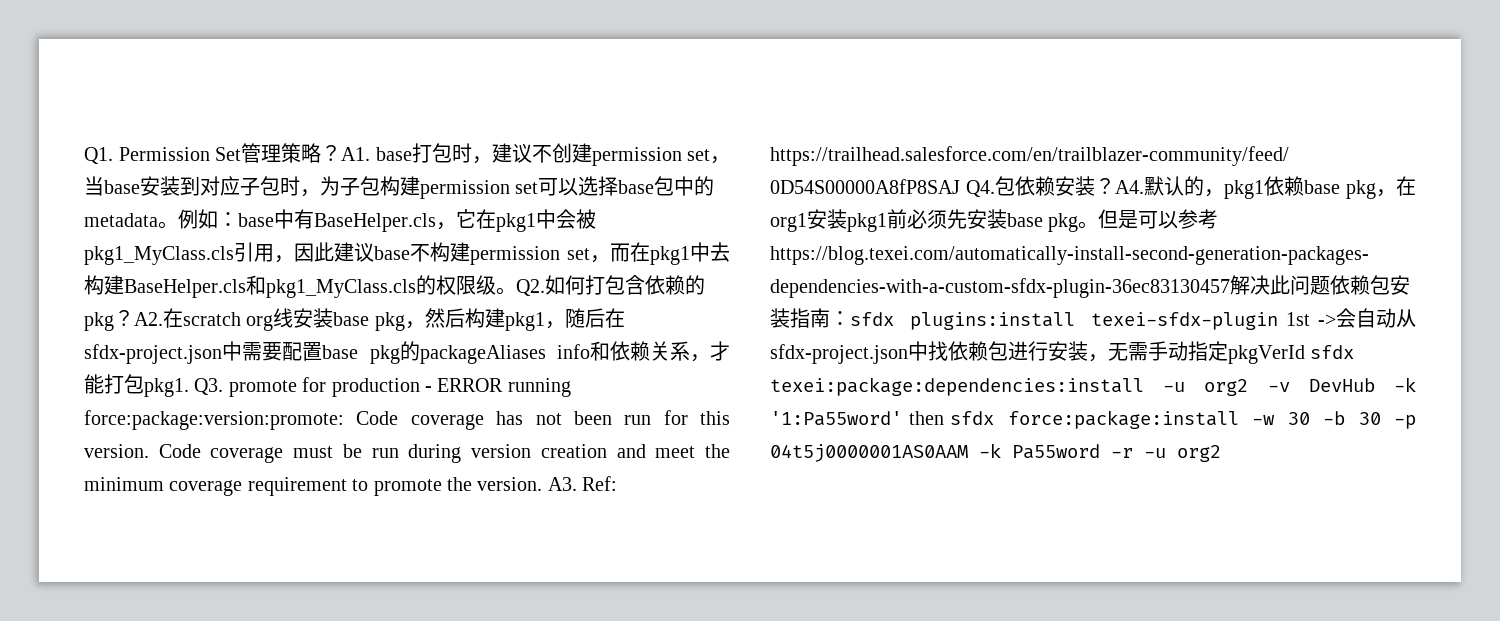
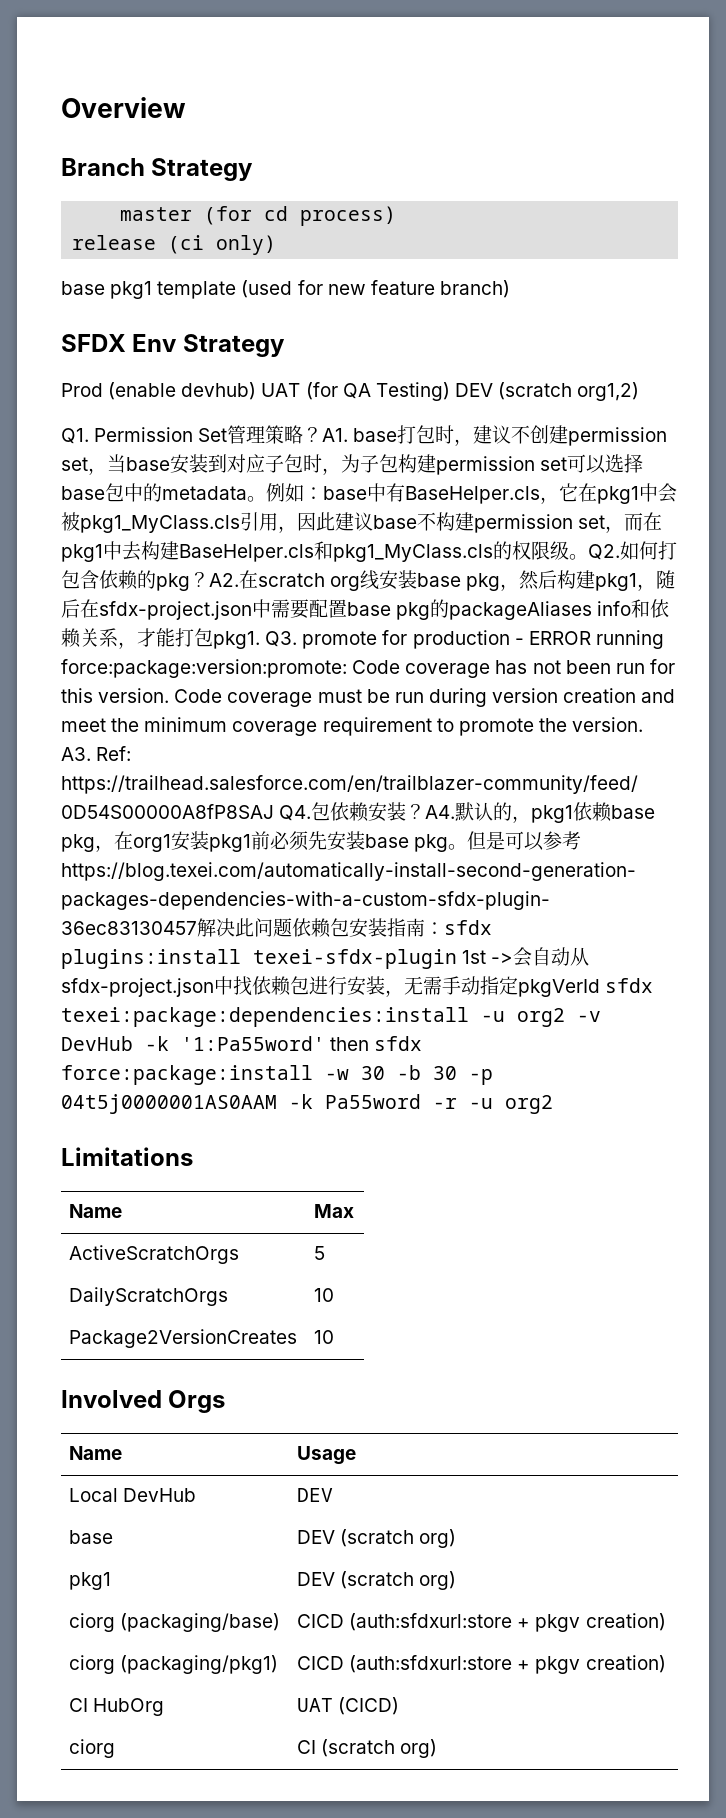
(84, 155) none -> [61,97,186,118] [61,158,254,181] [120,206,397,226] [72,235,277,255] [61,280,510,299] [61,334,285,357] [61,382,640,401] Overview // Branch Strategy // master (for cd process) // release (ci only) // base pkg1 template (used for new feature branch) // SFDX Env Strategy // Prod (enable devhub) UAT (for QA Testing) DEV (scratch org1,2) //
(1221, 453) none -> [61,1147,193,1166] [69,1204,123,1218] [314,1204,355,1218] [69,1245,240,1264] [314,1246,326,1260] [69,1287,229,1306] [314,1288,335,1302] [69,1329,298,1348] [314,1330,335,1344] [61,1390,226,1413] [69,1446,123,1460] [297,1446,357,1465] [69,1488,197,1502] [297,1488,334,1502] [69,1530,114,1544] [297,1529,457,1548] [69,1572,112,1590] [297,1571,457,1590] [69,1613,281,1632] [297,1613,666,1632] [69,1655,279,1674] [297,1655,666,1674] [69,1698,165,1716] [297,1697,400,1715] [69,1739,116,1758] [297,1739,438,1758] // Limitations // Name | Max // ActiveScratchOrgs | 5 // DailyScratchOrgs | 10 // Package2VersionCreates | 10 // Involved Orgs // Name | Usage // Local DevHub | DEV // base | DEV (scratch org) // pkg1 | DEV (scratch org) // ciorg (packaging/base) | CICD (auth:sfdxurl:store + pkgv creation) // ciorg (packaging/pkg1) | CICD (auth:sfdxurl:store + pkgv creation) // CI HubOrg | UAT (CICD) // ciorg | CI (scratch org)

